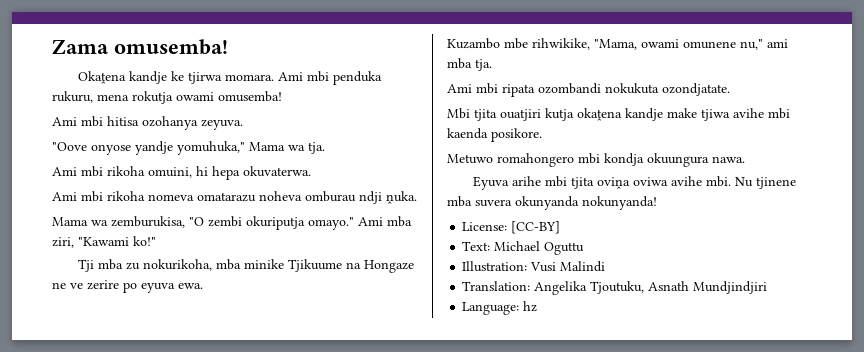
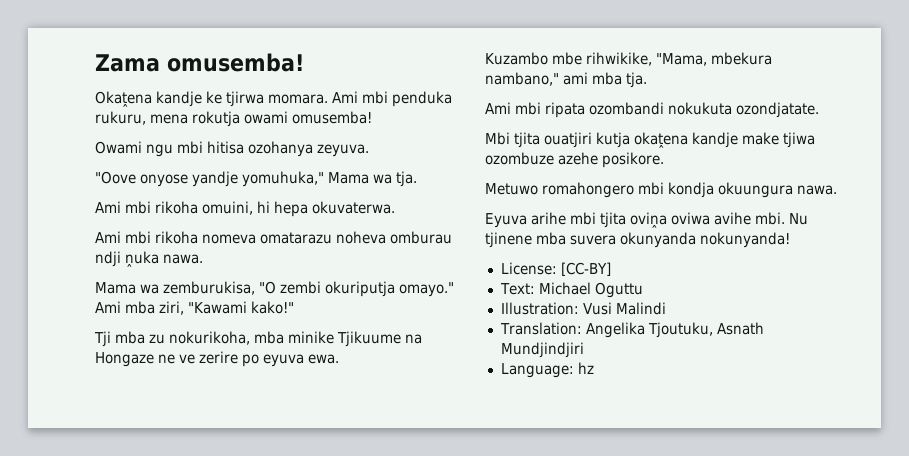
[52,117,77,126] Ami -> [95,141,173,157] Owami ngu
[386,191,417,204] ṋuka. -> [125,251,203,267] ṋuka nawa.
[133,236,156,246] ko!" -> [251,301,294,314] kako!"
[641,39,763,50] owami omunene nu," -> [711,52,772,65] [485,72,559,86] mbekura nambano,"
[733,108,790,119] [447,128,488,139] avihe mbi kaenda -> [485,152,598,165] ozombuze azehe

